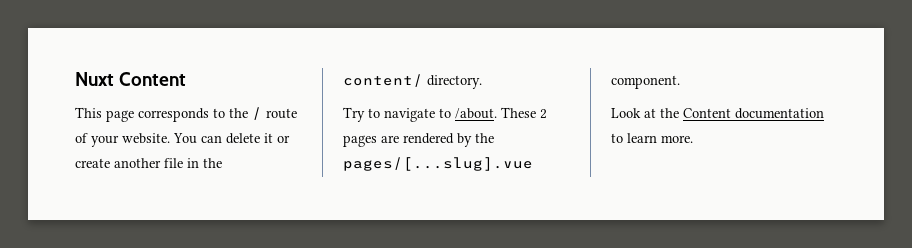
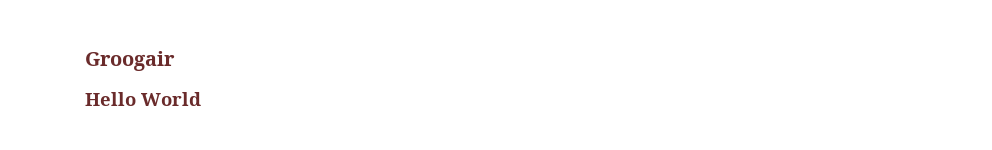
[75,72,187,86] [75,107,297,122] [75,133,290,147] [75,158,222,168] [343,74,482,89] [343,107,547,122] [343,133,494,147] [343,157,533,171] [611,75,680,89] [611,108,824,119] [611,133,693,143] Nuxt Content // This page corresponds to the / route of your website. You can delete it or create another file in the content/ directory. // Try to navigate to /about. These 2 pages are rendered by the pages/[...slug].vue component. // Look at the Content documentation to learn more. -> [85,51,175,71] [85,92,201,106] Groogair // Hello World

